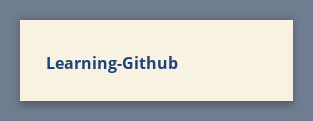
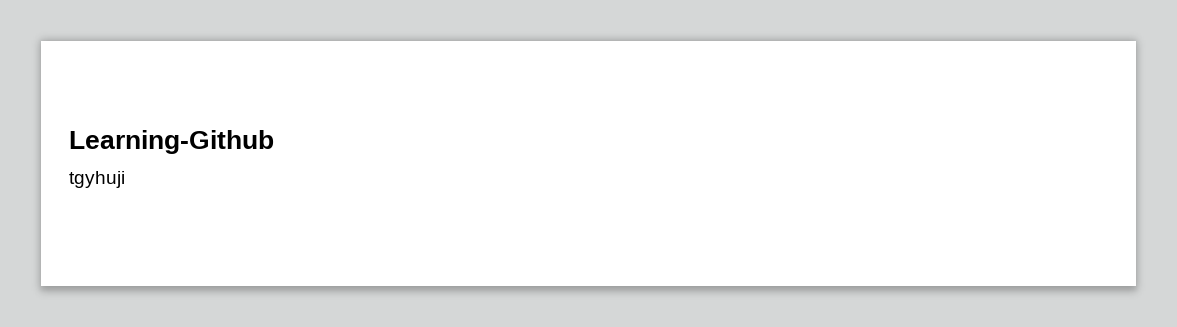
(178, 64) none -> [69,171,125,188] // tgyhuji

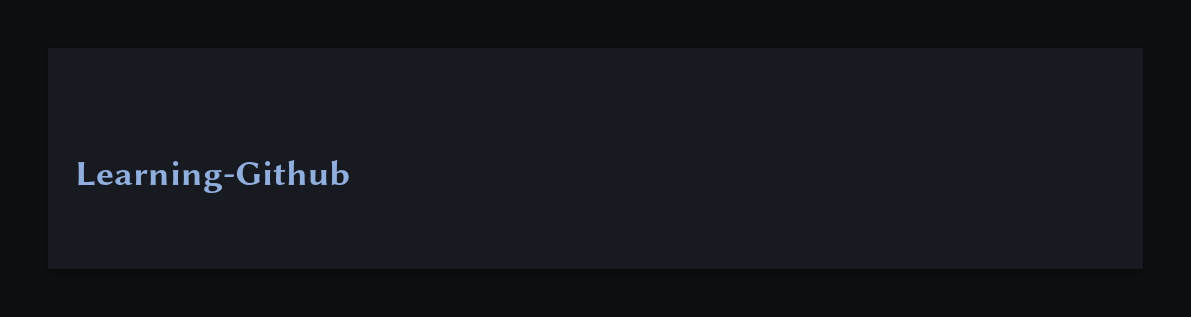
[69,171,125,188] // tgyhuji -> (350, 176) none

